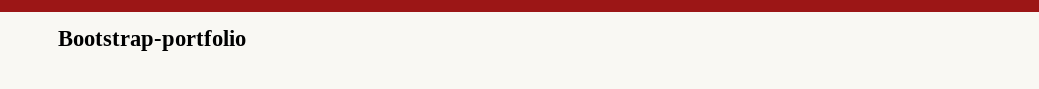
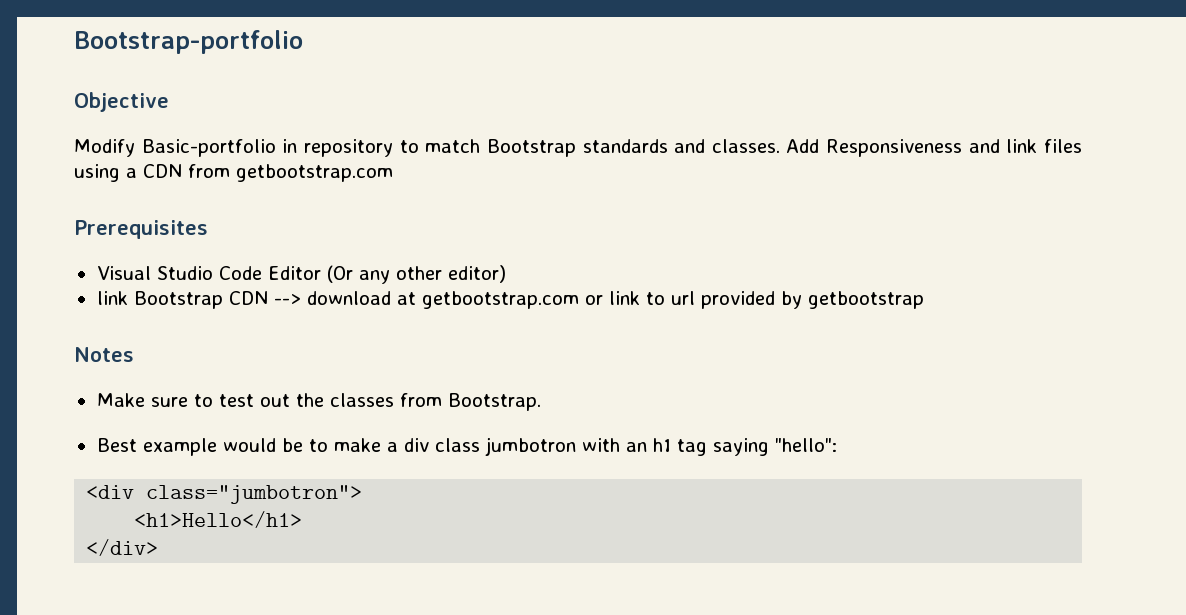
(246, 40) none -> [74,92,169,112] [74,139,1082,157] [74,164,393,182] [74,220,208,239] [96,265,506,284] [96,291,924,309] [74,347,134,362] [96,393,541,411] [96,437,837,456] [86,485,363,504] [134,511,303,528] [86,539,159,556] // Objective // Modify Basic-portfolio in repository to match Bootstrap standards and classes. Add Responsiveness and link files using a CDN from getbootstrap.com // Prerequisites // Visual Studio Code Editor (Or any other editor) // link Bootstrap CDN --> download at getbootstrap.com or link to url provided by getbootstrap // Notes // Make sure to test out the classes from Bootstrap. // Best example would be to make a div class jumbotron with an h1 tag saying "hello": // <div class="jumbotron"> // <h1>Hello</h1> // </div>

